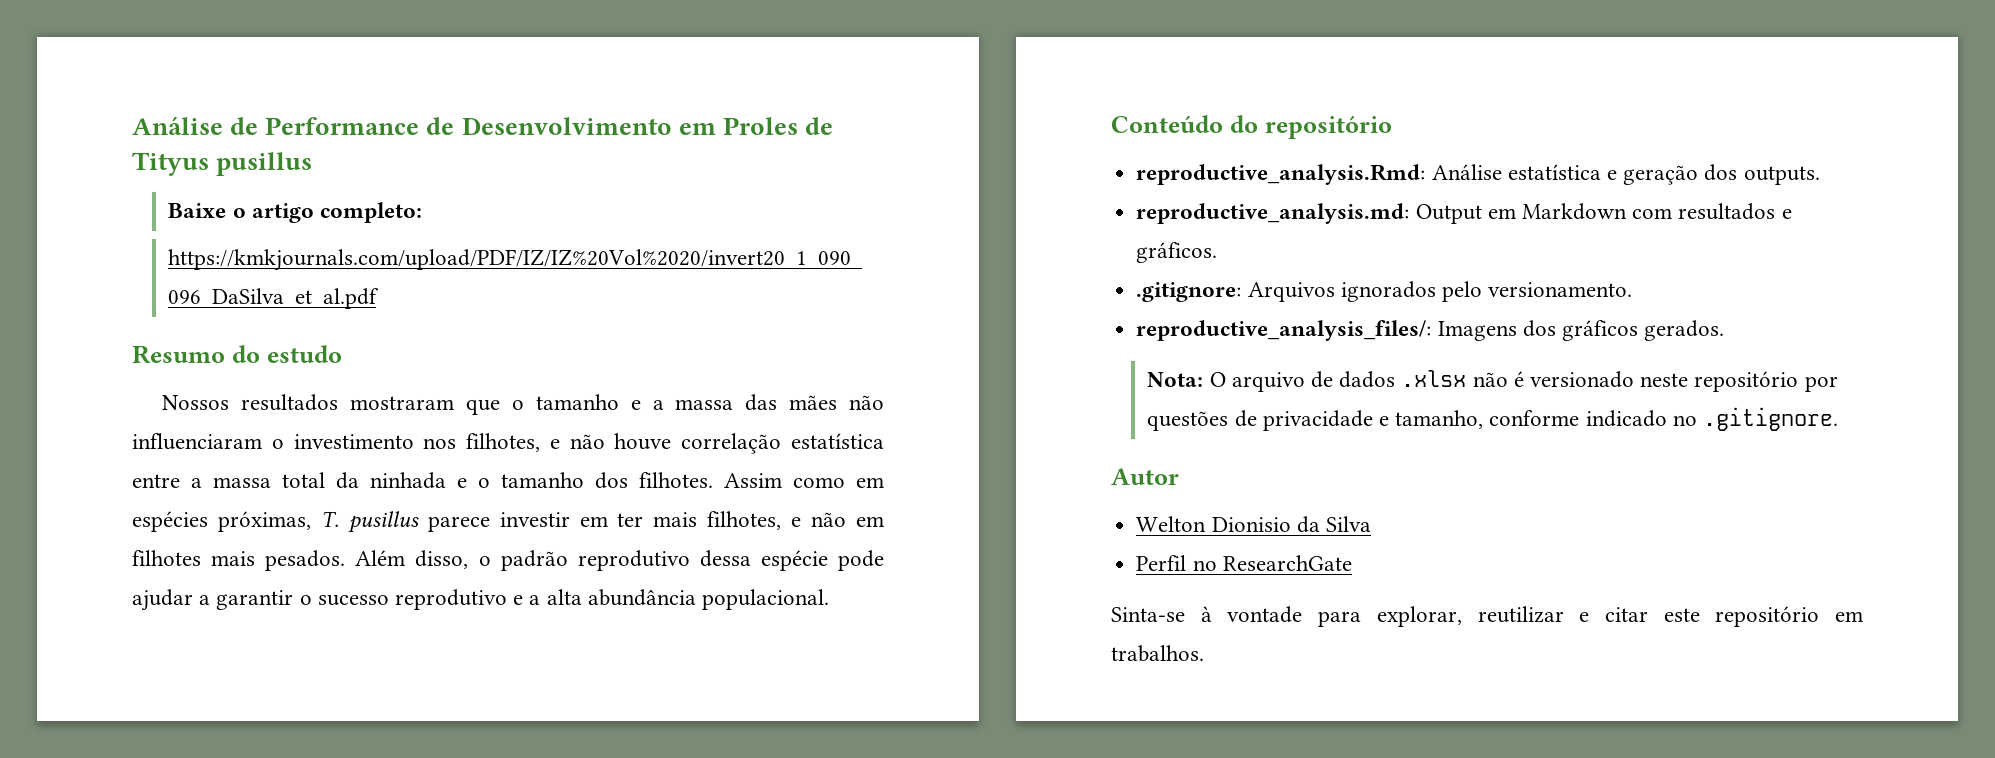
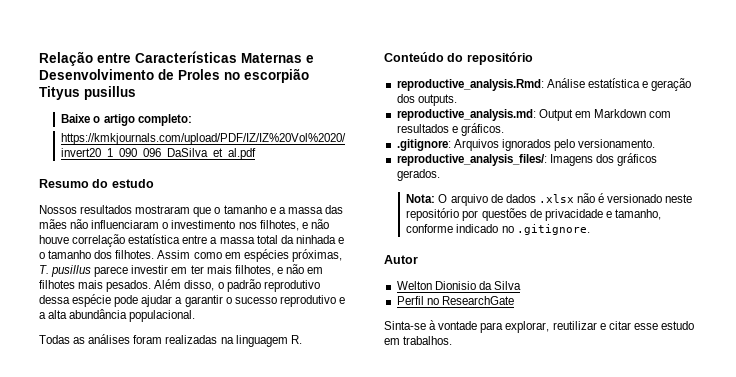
[132,116,834,135] Análise de Performance de Desenvolvimento em Proles de -> [39,51,314,66] [39,68,309,83] Relação entre Características Maternas e Desenvolvimento de Proles no escorpião
(830, 599) none -> [39,334,302,347] // Todas as análises foram realizadas na linguagem R.
[1663,606,1820,627] este repositório -> [633,321,694,330] esse estudo

